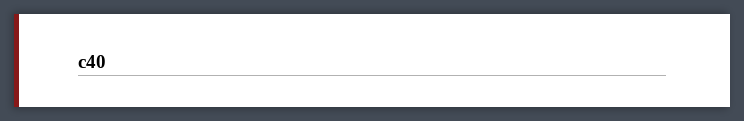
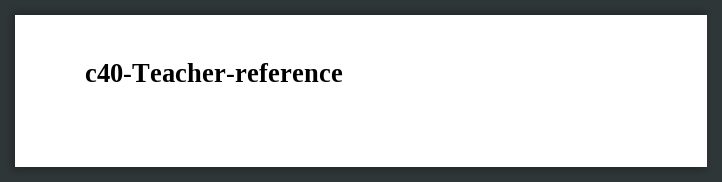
[78,55,106,68] c40 -> [85,63,343,82] c40-Teacher-reference

